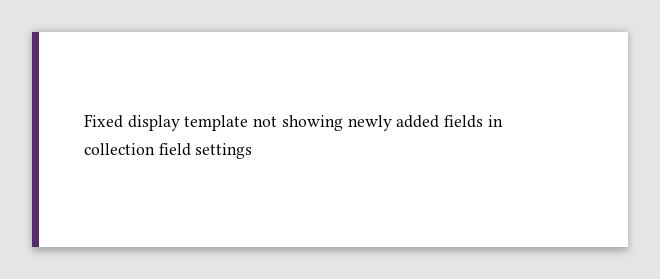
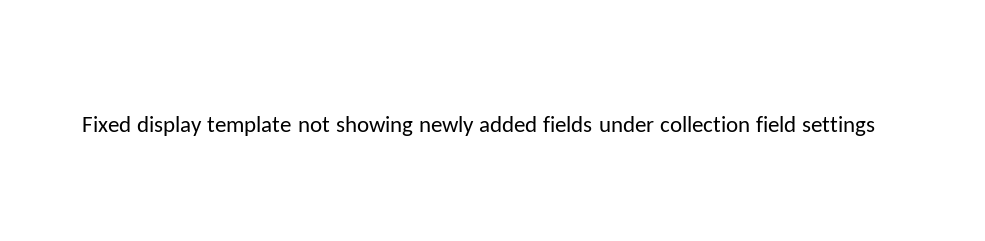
[487,115,503,127] in -> [598,116,654,132] under

